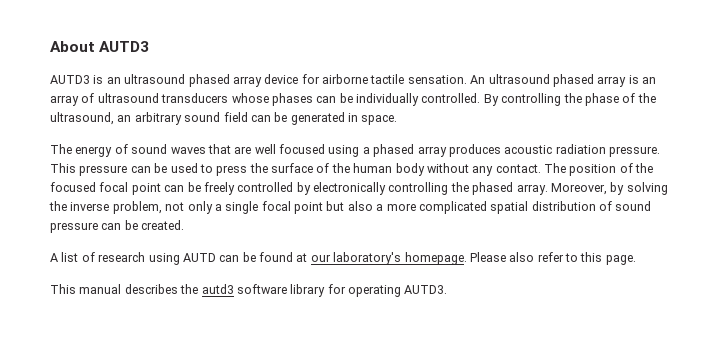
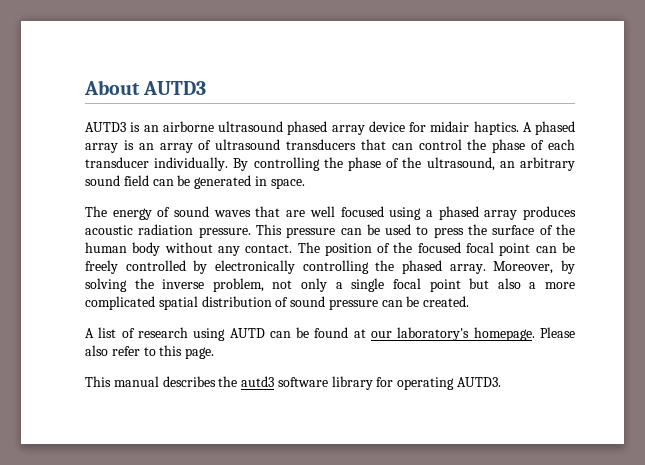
(121, 80) none -> [162,121,214,132] airborne
[322,74,550,84] airborne tactile sensation. An ultrasound -> [430,121,532,135] midair haptics. A
[231,93,481,106] whose phases can be individually controlled. -> [360,139,576,153] [85,157,229,171] that can control the phase of each transducer individually.

